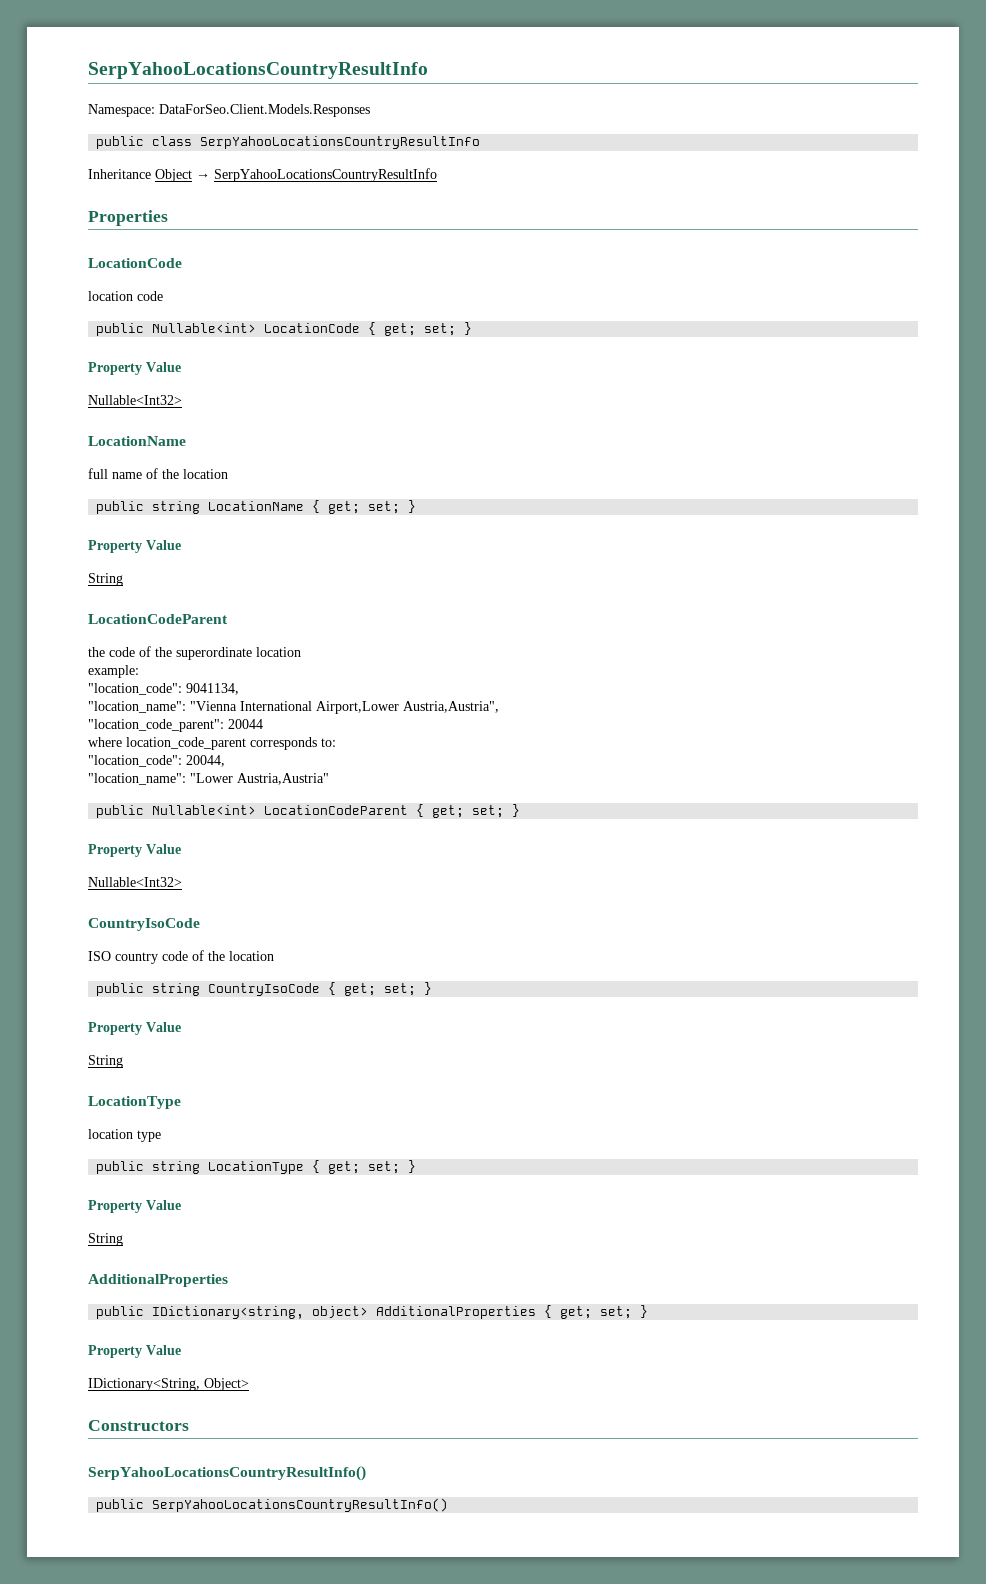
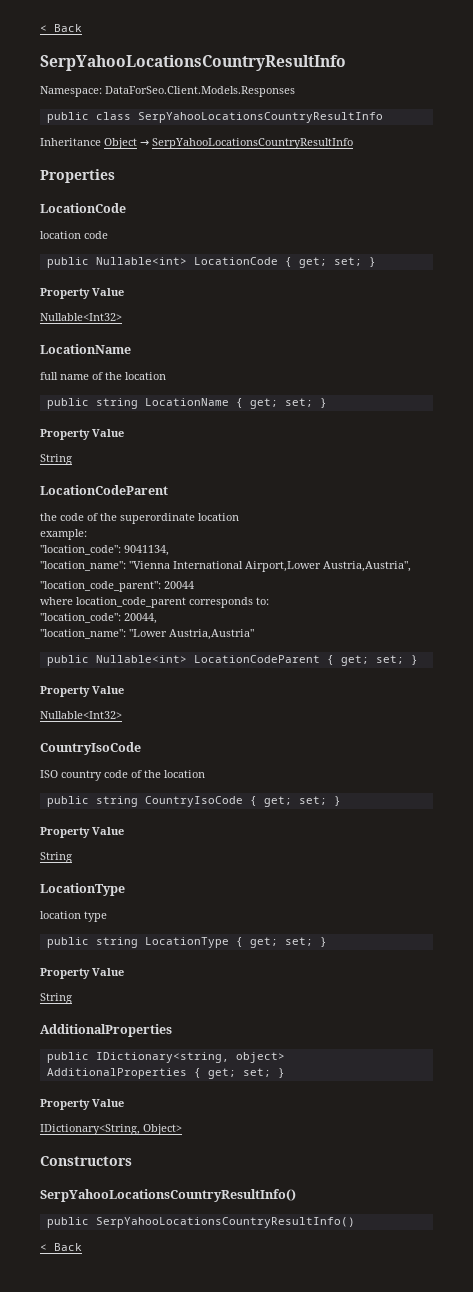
(88, 70) none -> [40,24,82,32] < Back //
(449, 1505) none -> [40,1243,82,1251] // < Back

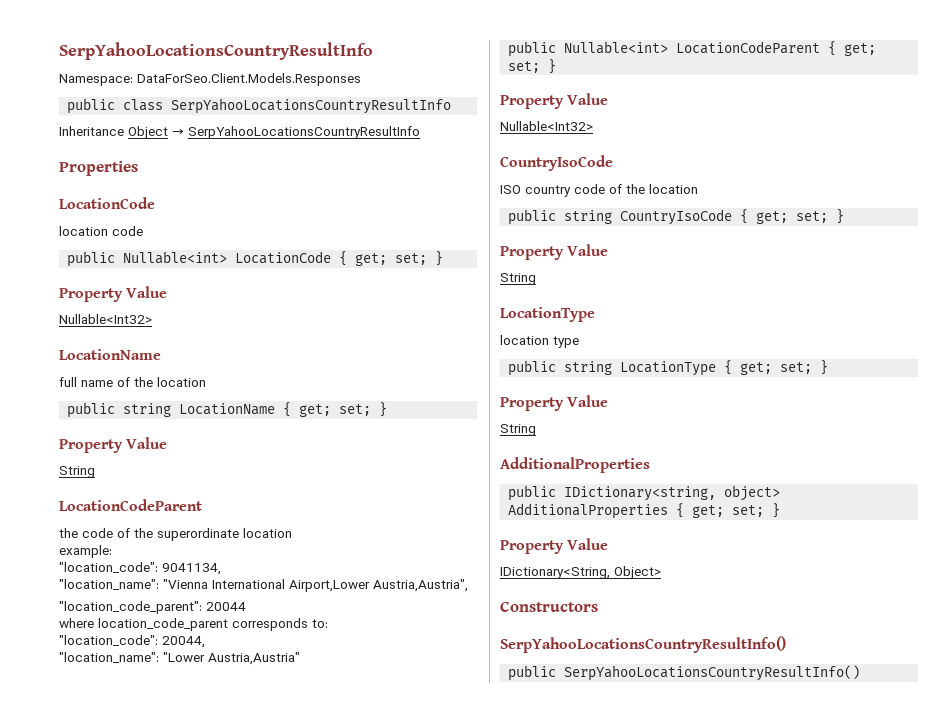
[40,24,82,32] < Back // -> (59, 51) none
[40,1243,82,1251] // < Back -> (861, 673) none

